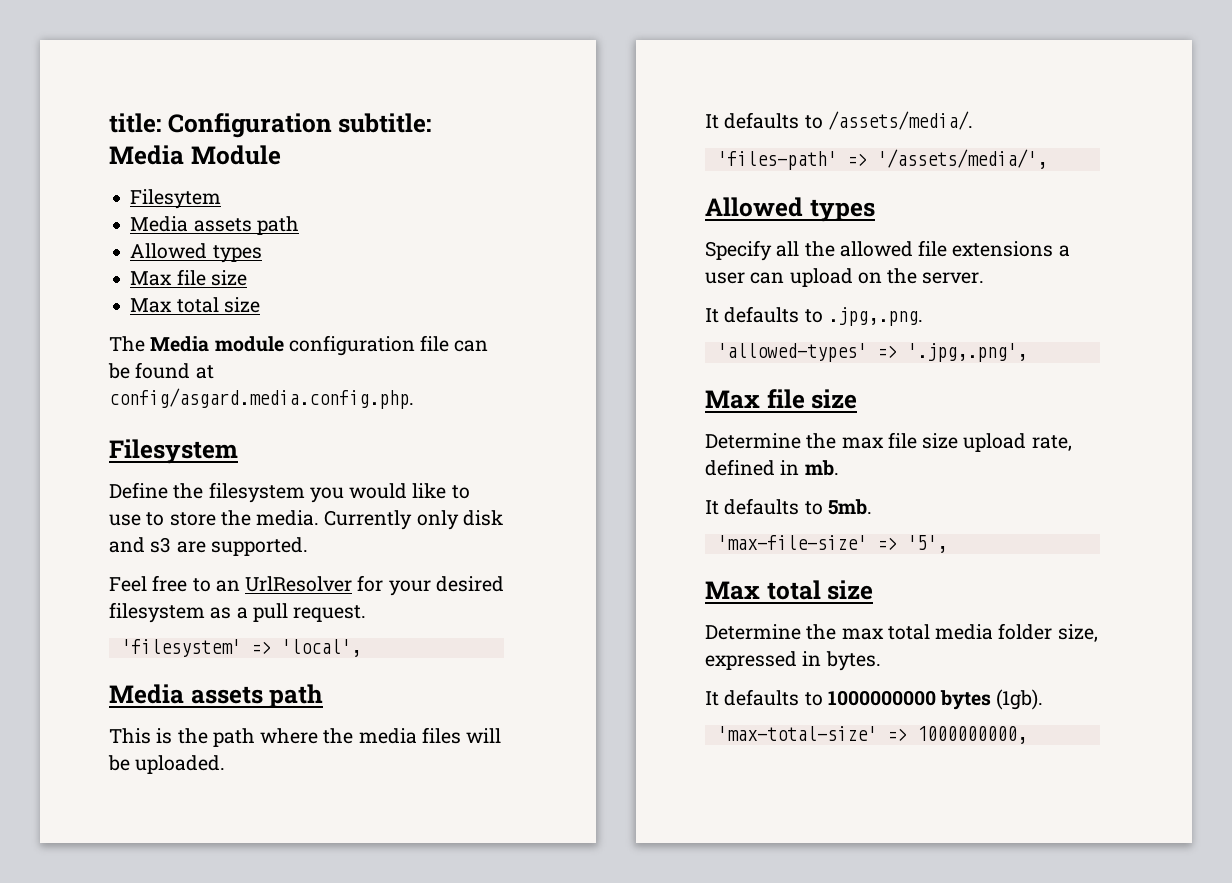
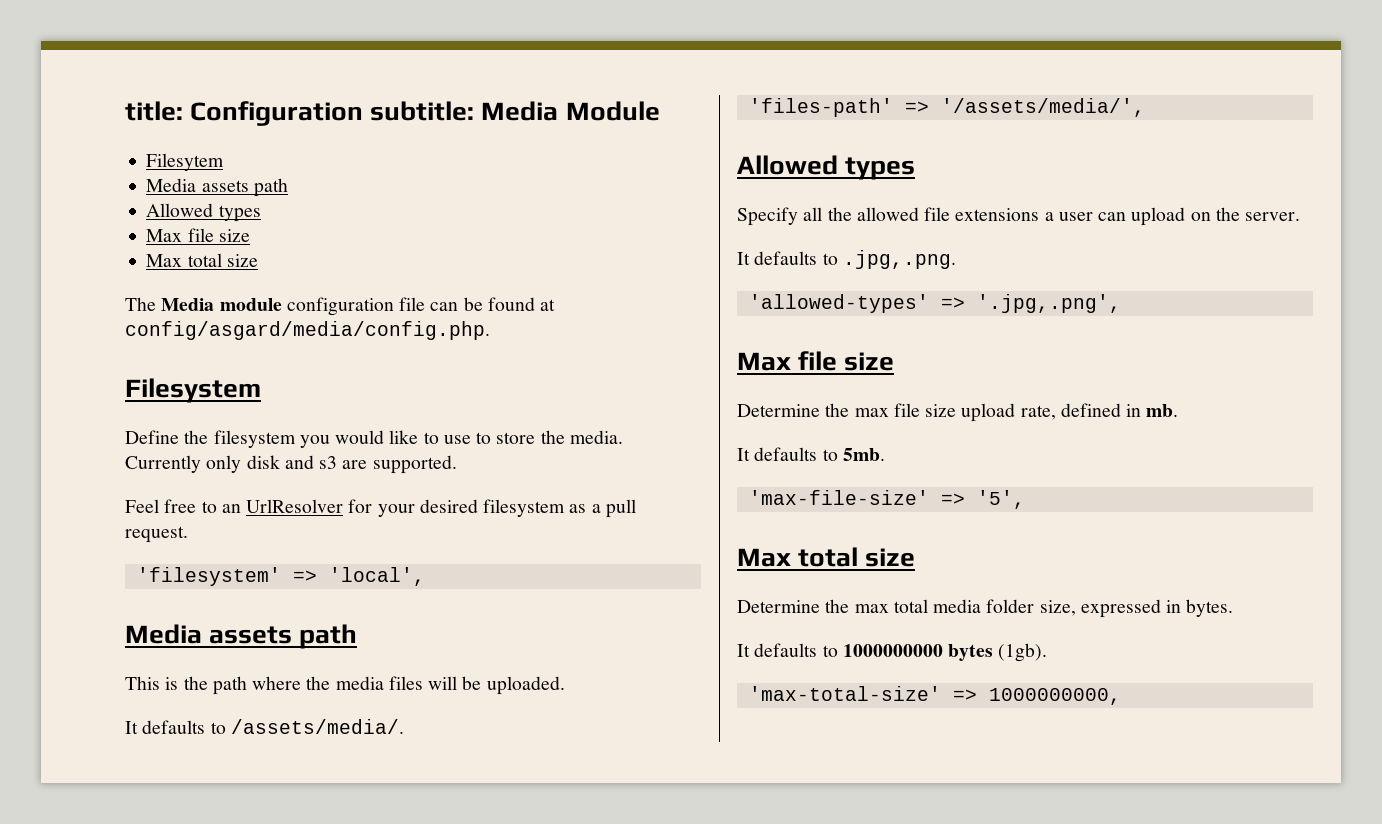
[109,388,414,409] config/asgard.media.config.php. -> [125,321,490,340] config/asgard/media/config.php.

